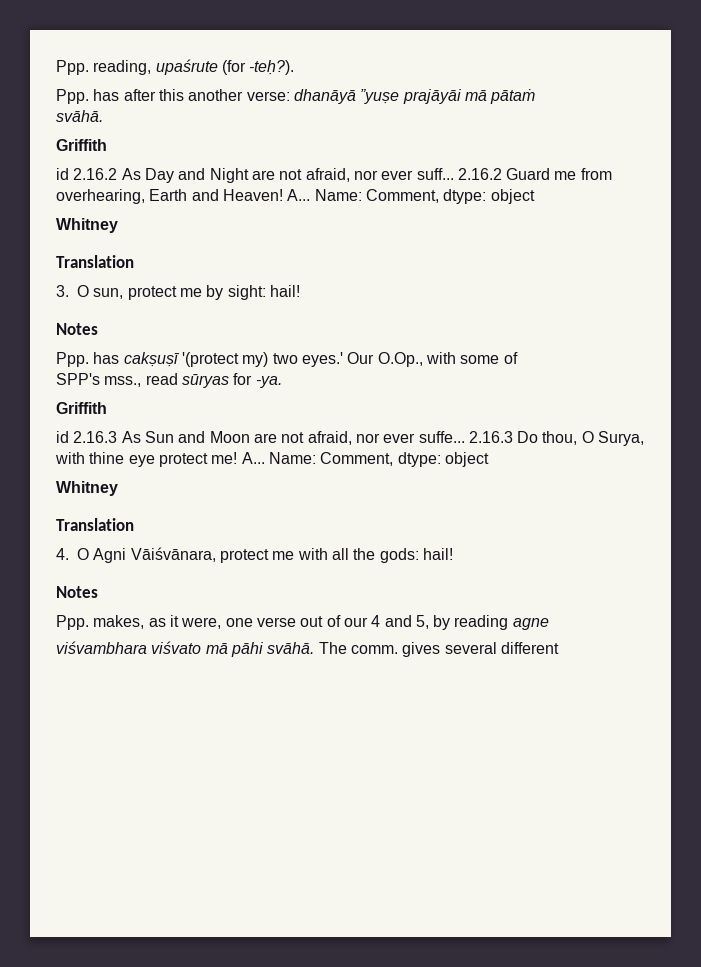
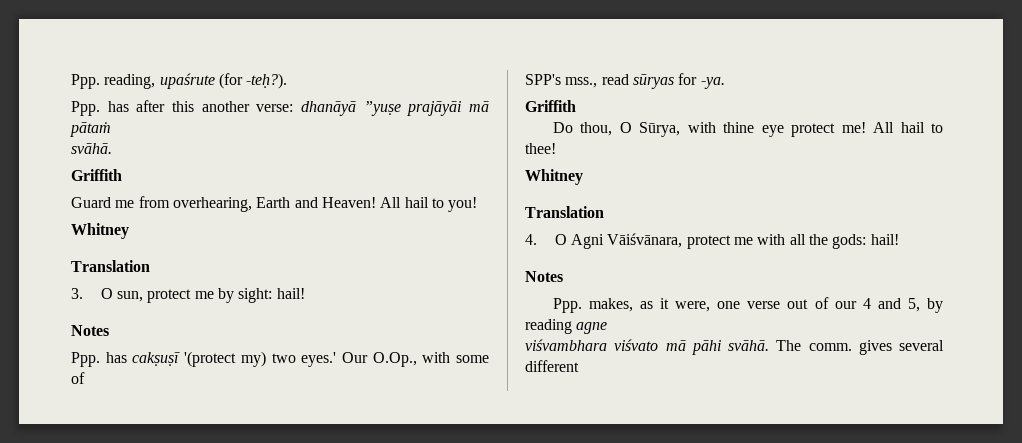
[56,168,502,183] id 2.16.2 As Day and Night are not afraid, nor ever suff... 2.16.2 -> (122, 175) none
[287,189,535,204] A... Name: Comment, dtype: object -> [380,197,478,212] All hail to you!
[56,431,513,445] id 2.16.3 As Sun and Moon are not afraid, nor ever suffe... 2.16.3 -> (576, 106) none
[598,431,645,446] Surya, -> [639,122,681,137] Sūrya,
[241,452,489,467] A... Name: Comment, dtype: object -> [873,122,943,133] [525,143,556,154] All hail to thee!

